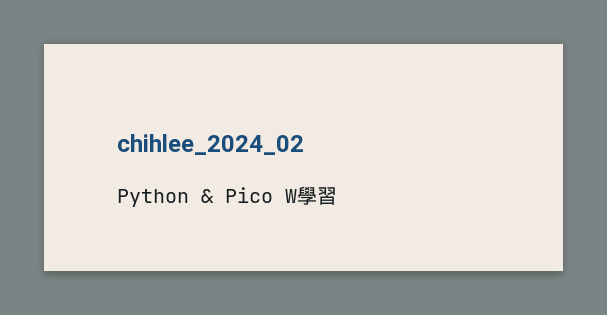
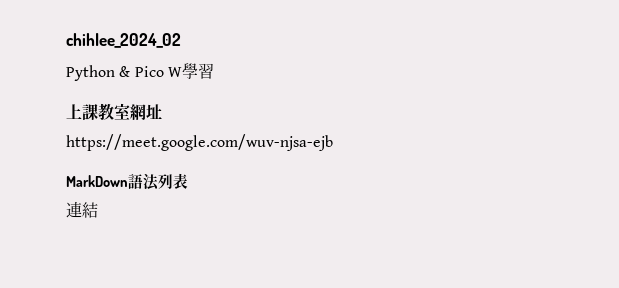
(337, 196) none -> [66,103,162,121] [66,134,333,151] [66,173,188,190] [66,201,98,218] // 上課教室網址 // https://meet.google.com/wuv-njsa-ejb // MarkDown語法列表 // 連結

